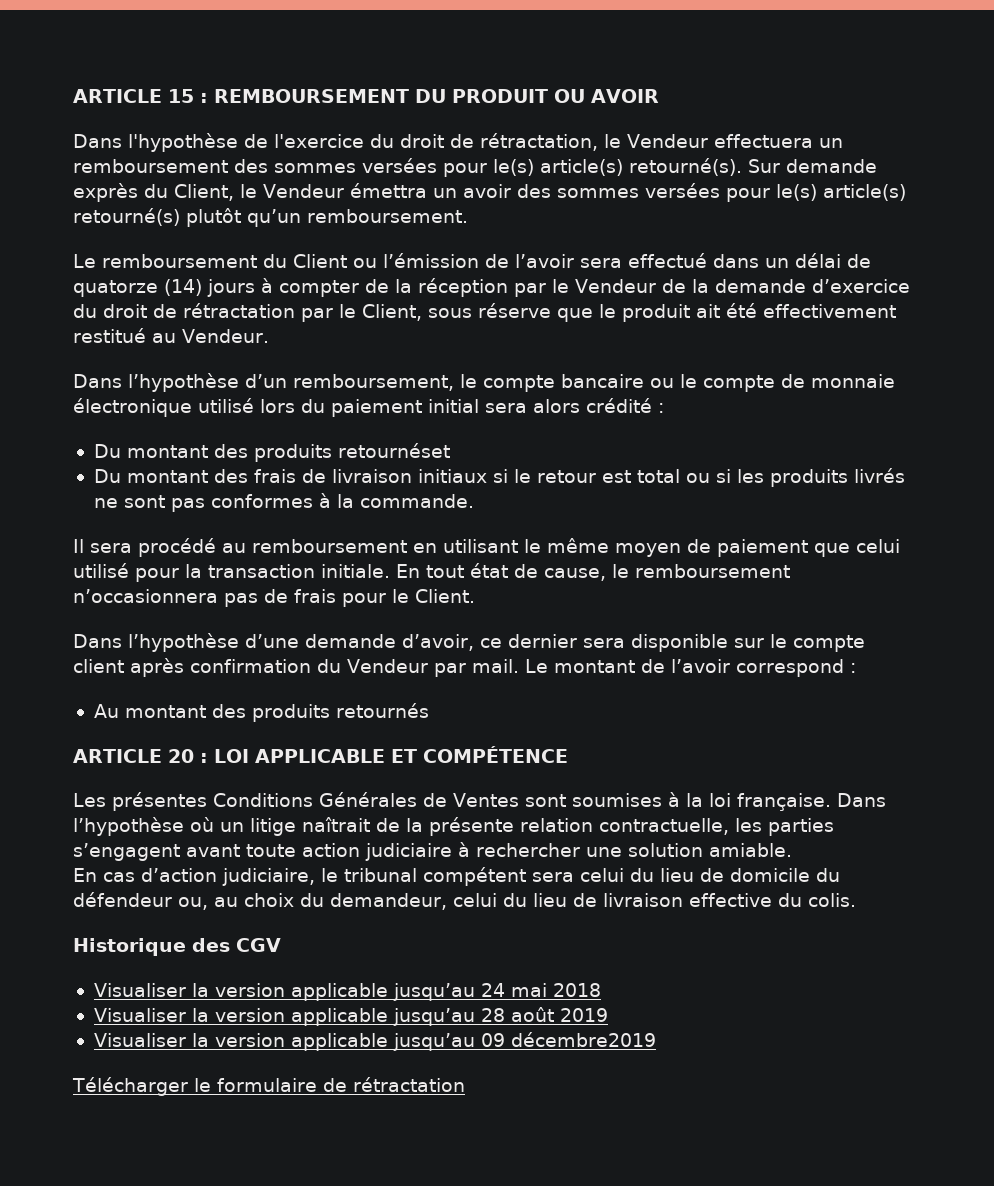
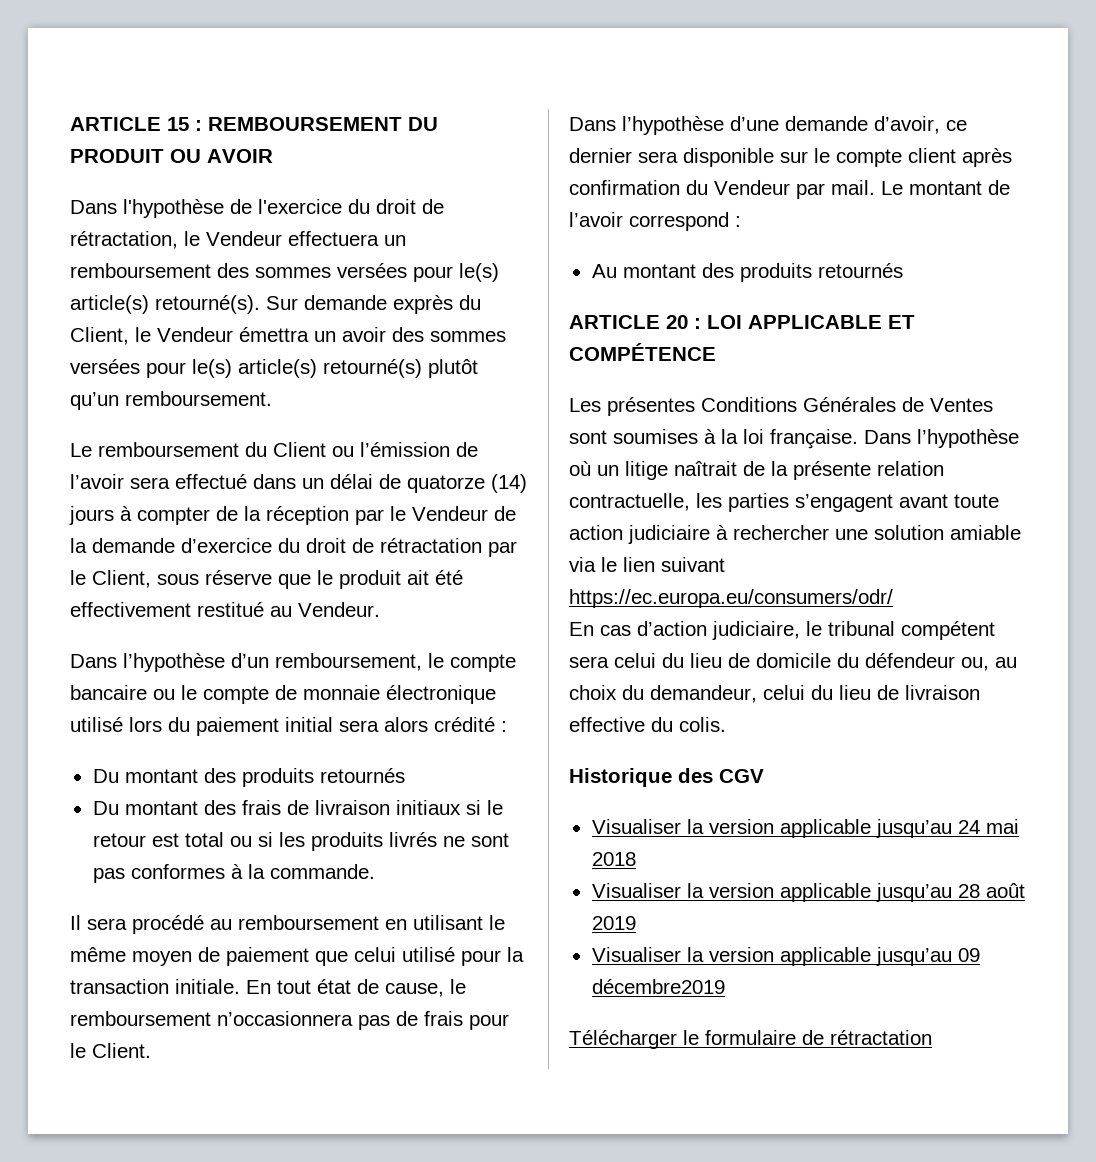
[337,443,450,458] retournéset -> [319,768,405,783] retournés
[709,843,792,857] amiable. -> [950,525,1021,540] [569,557,725,572] [569,589,893,608] amiable via le lien suivant https://ec.europa.eu/consumers/odr/

